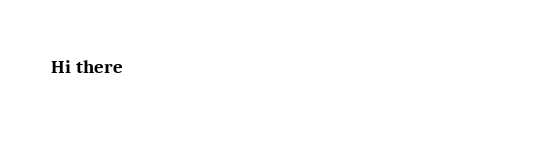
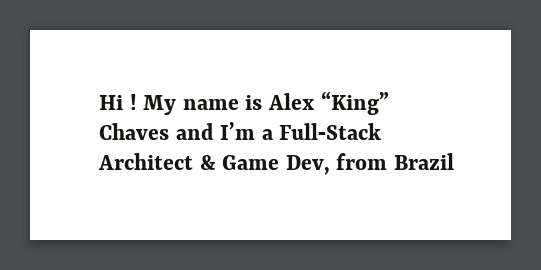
[75,60,123,73] there -> [129,91,389,115] [99,122,382,140] [98,153,455,175] ! My name is Alex “King” Chaves and I’m a Full‑Stack Architect & Game Dev, from Brazil

